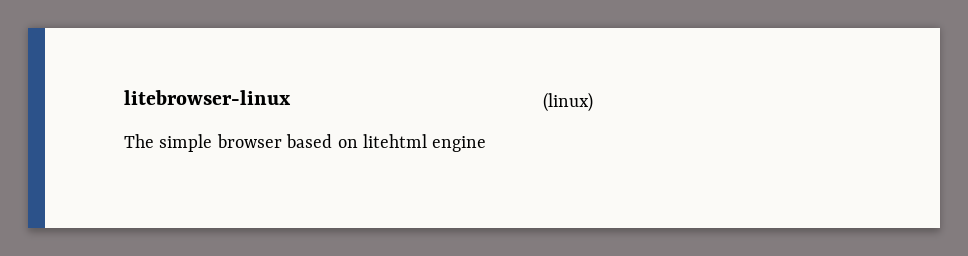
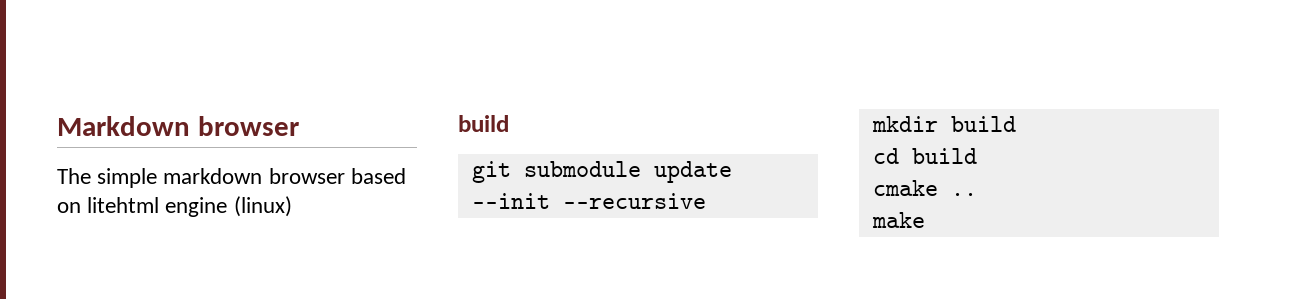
[124,90,291,105] litebrowser-linux -> [57,116,299,136] Markdown browser
(213, 143) none -> [163,168,263,184] markdown
(593, 102) none -> [458,115,509,132] [471,161,732,183] [471,193,706,209] [871,116,1016,132] [872,148,977,164] [872,180,977,196] [871,212,925,228] // build // git submodule update --init --recursive // mkdir build // cd build // cmake .. // make

